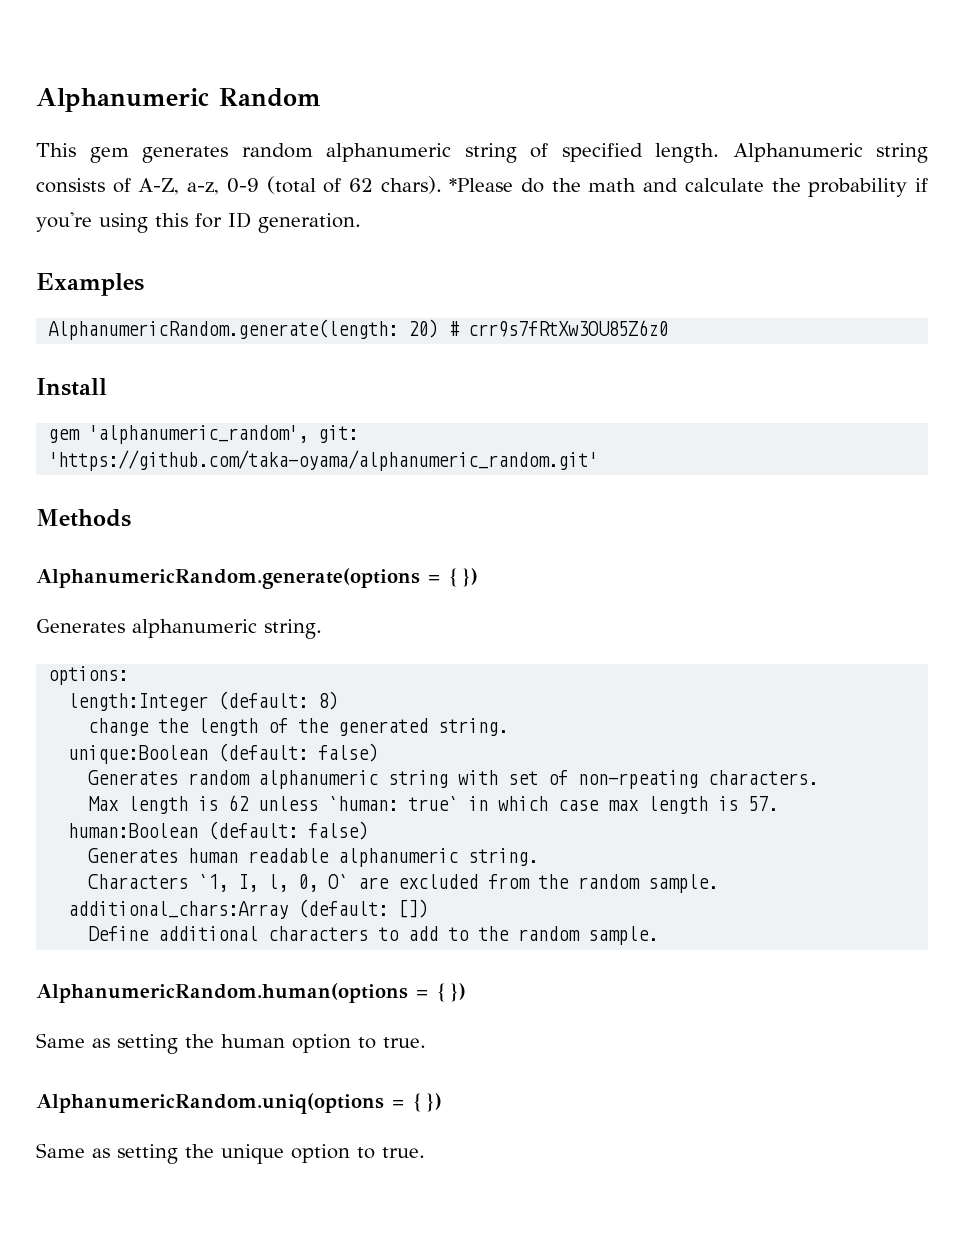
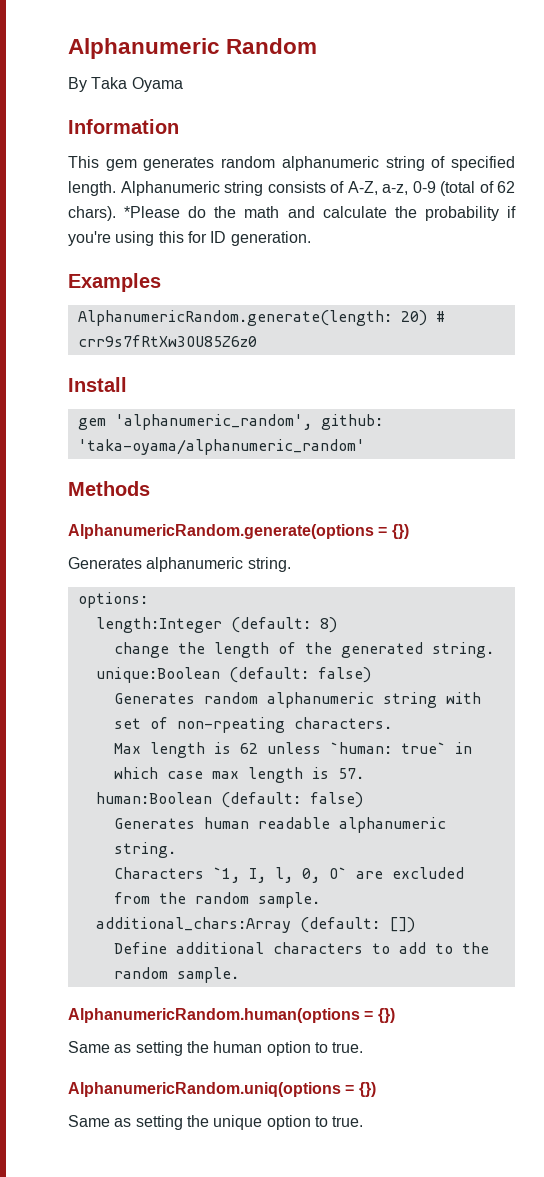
(321, 97) none -> [68,77,183,92] [68,119,179,134] // By Taka Oyama // Information
[318,425,359,443] [48,450,599,471] git: 'https://github.com/taka-oyama/alphanumeric_random.git' -> [320,414,383,430] [77,439,365,455] github: 'taka-oyama/alphanumeric_random'

